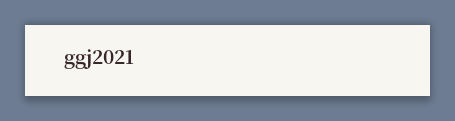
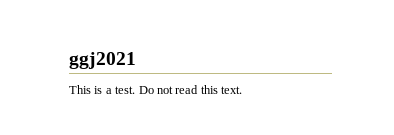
(134, 59) none -> [69,85,242,94] // This is a test. Do not read this text.

